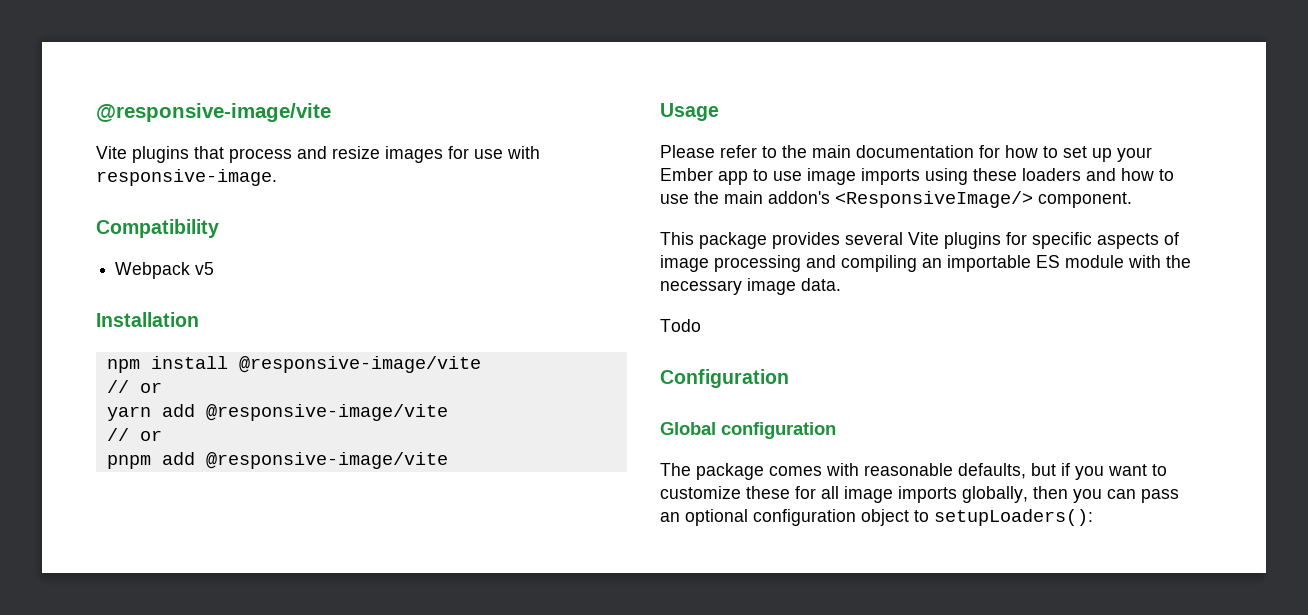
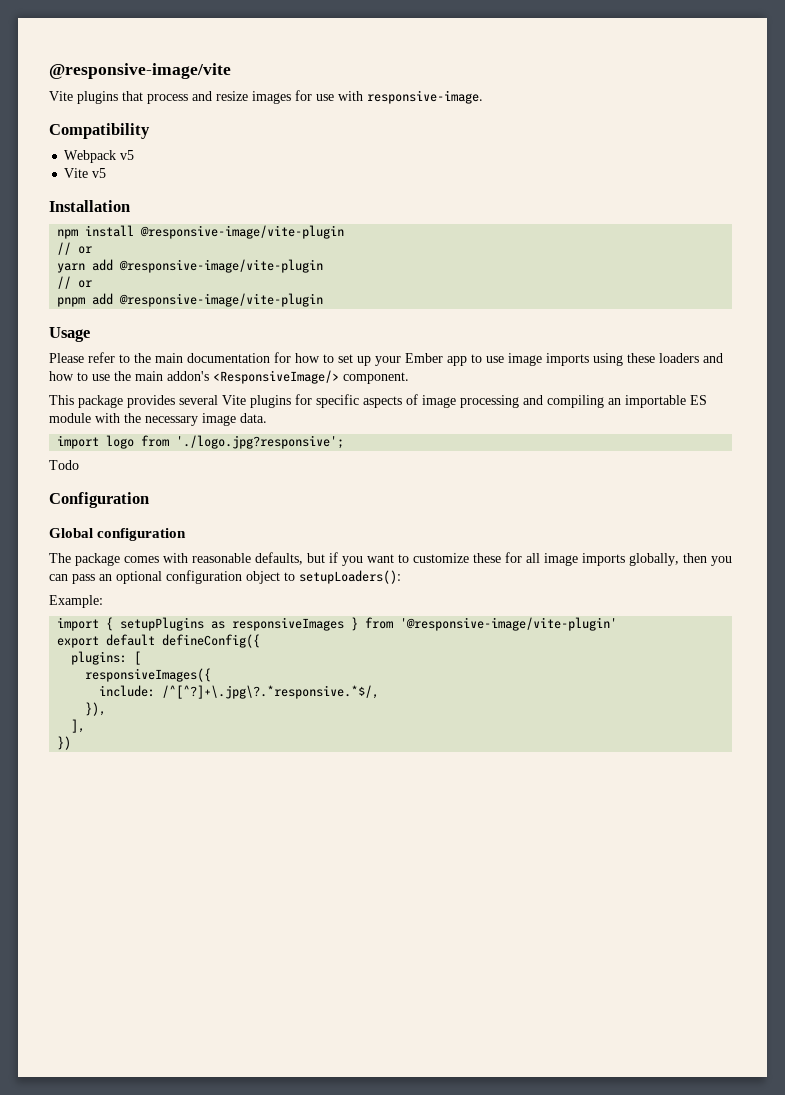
(215, 268) none -> [64,168,107,178] // Vite v5
[238,356,481,373] @responsive-image/vite -> [140,225,345,239] @responsive-image/vite-plugin
[205,404,448,421] @responsive-image/vite -> [119,259,324,273] @responsive-image/vite-plugin
[205,452,448,469] @responsive-image/vite -> [119,293,324,307] @responsive-image/vite-plugin
(841, 284) none -> [57,435,345,449] // import logo from './logo.jpg?responsive';
(1093, 517) none -> [49,595,103,608] [57,617,618,631] [57,634,261,648] [71,651,142,665] [85,668,212,682] [99,685,380,699] [85,702,107,716] [71,719,86,733] [57,736,72,750] // Example: // import { setupPlugins as responsiveImages } from '@responsive-image/vite-plugin' // export default defineConfig({ // plugins: [ // responsiveImages({ // include: /^[^?]+\.jpg\?.*responsive.*$/, // }), // ], // })

